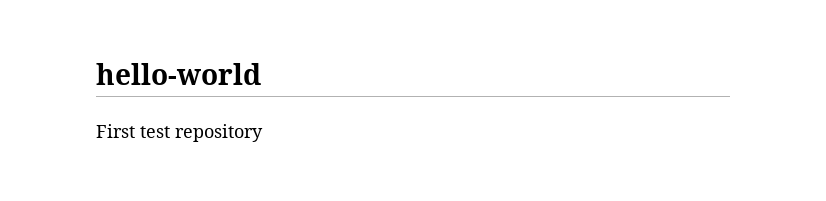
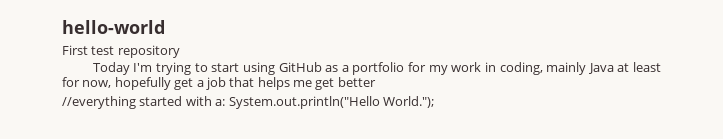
(263, 133) none -> [92,62,661,75] [62,77,376,90] [62,96,434,109] // Today I'm trying to start using GitHub as a portfolio for my work in coding, mainly Java at least for now, hopefully get a job that helps me get better // //everything started with a: System.out.println("Hello World.");

